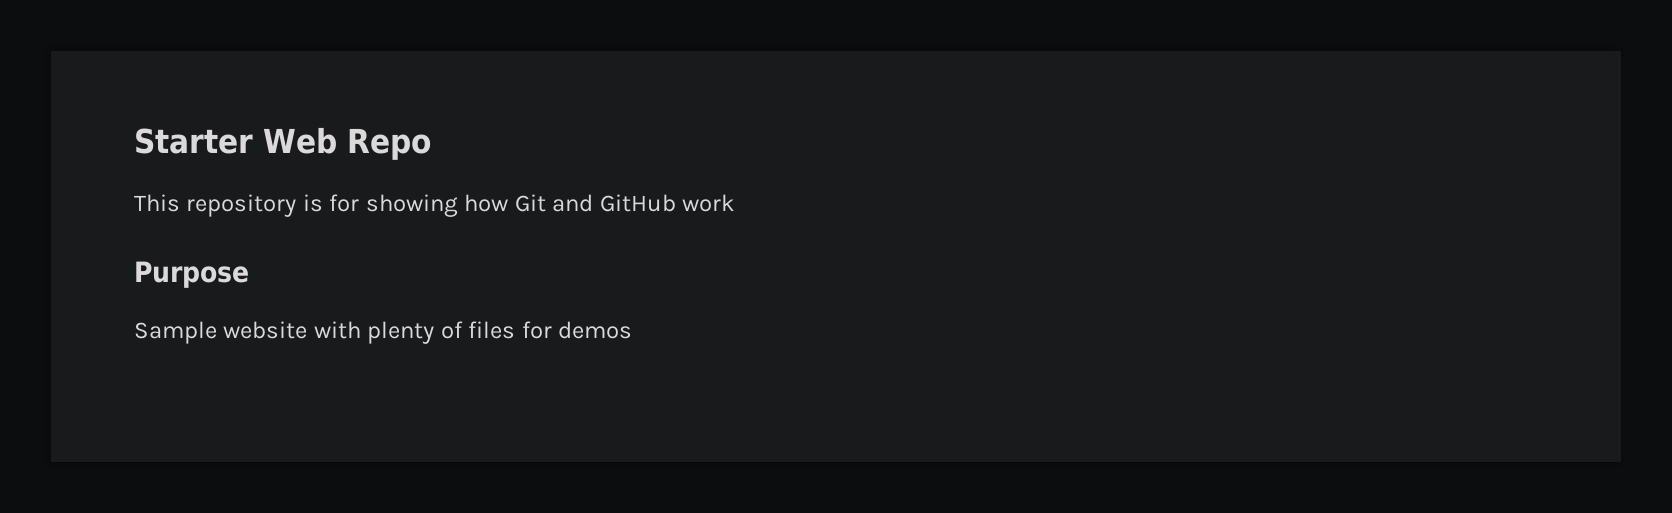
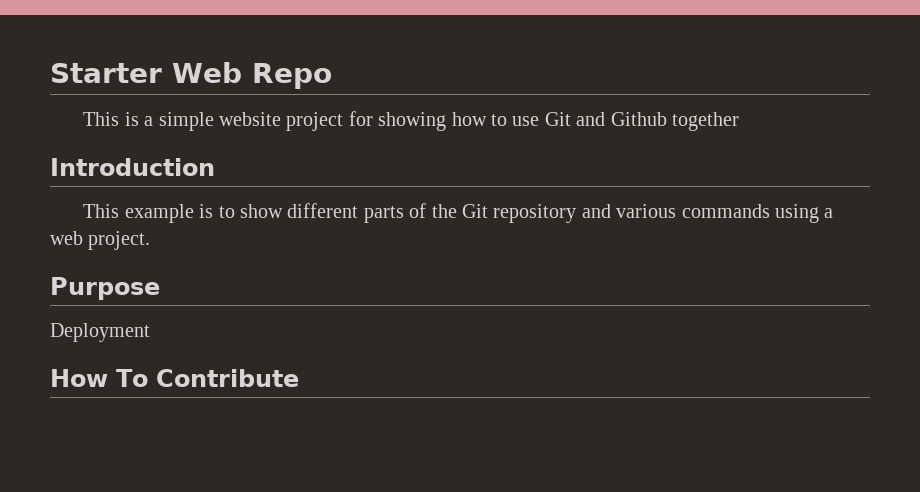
[186,194,736,217] [134,261,249,288] [134,321,633,344] repository is for showing how Git and GitHub work // Purpose // Sample website with plenty of files for demos -> [124,111,739,131] [50,158,215,176] [83,203,834,223] [50,231,151,250] [50,277,160,300] [50,323,150,342] [50,369,299,387] is a simple website project for showing how to use Git and Github together // Introduction // This example is to show different parts of the Git repository and various commands using a web project. // Purpose // Deployment // How To Contribute

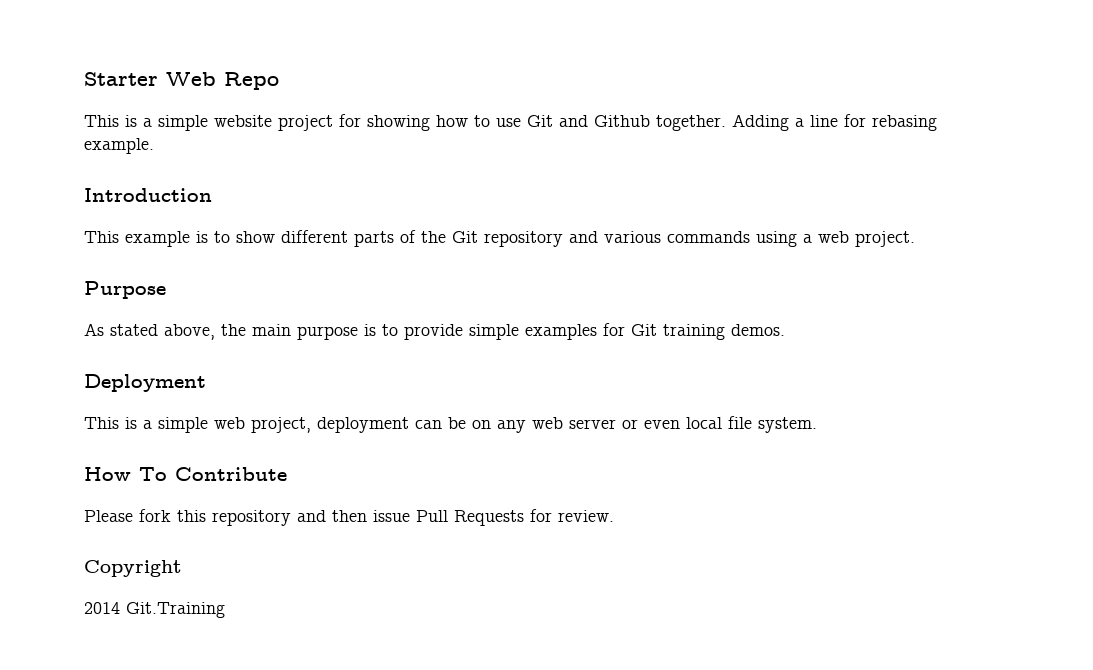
[671,112,739,131] together -> [656,114,937,131] [84,138,154,154] together. Adding a line for rebasing example.
[50,323,150,342] [50,369,299,387] Deployment // How To Contribute -> [84,323,785,340] [84,374,206,392] [84,416,817,433] [84,467,287,481] [84,509,614,526] [84,560,182,577] [84,602,225,618] As stated above, the main purpose is to provide simple examples for Git training demos. // Deployment // This is a simple web project, deployment can be on any web server or even local file system. // How To Contribute // Please fork this repository and then issue Pull Requests for review. // Copyright // 2014 Git.Training

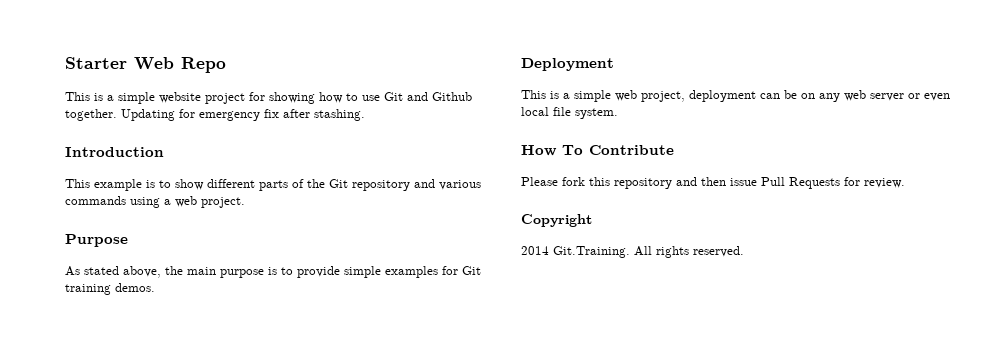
[732,114,937,131] [84,138,154,154] Adding a line for rebasing example. -> [121,109,365,121] Updating for emergency fix after stashing.
[126,602,225,618] Git.Training -> [553,246,744,258] Git.Training. All rights reserved.

